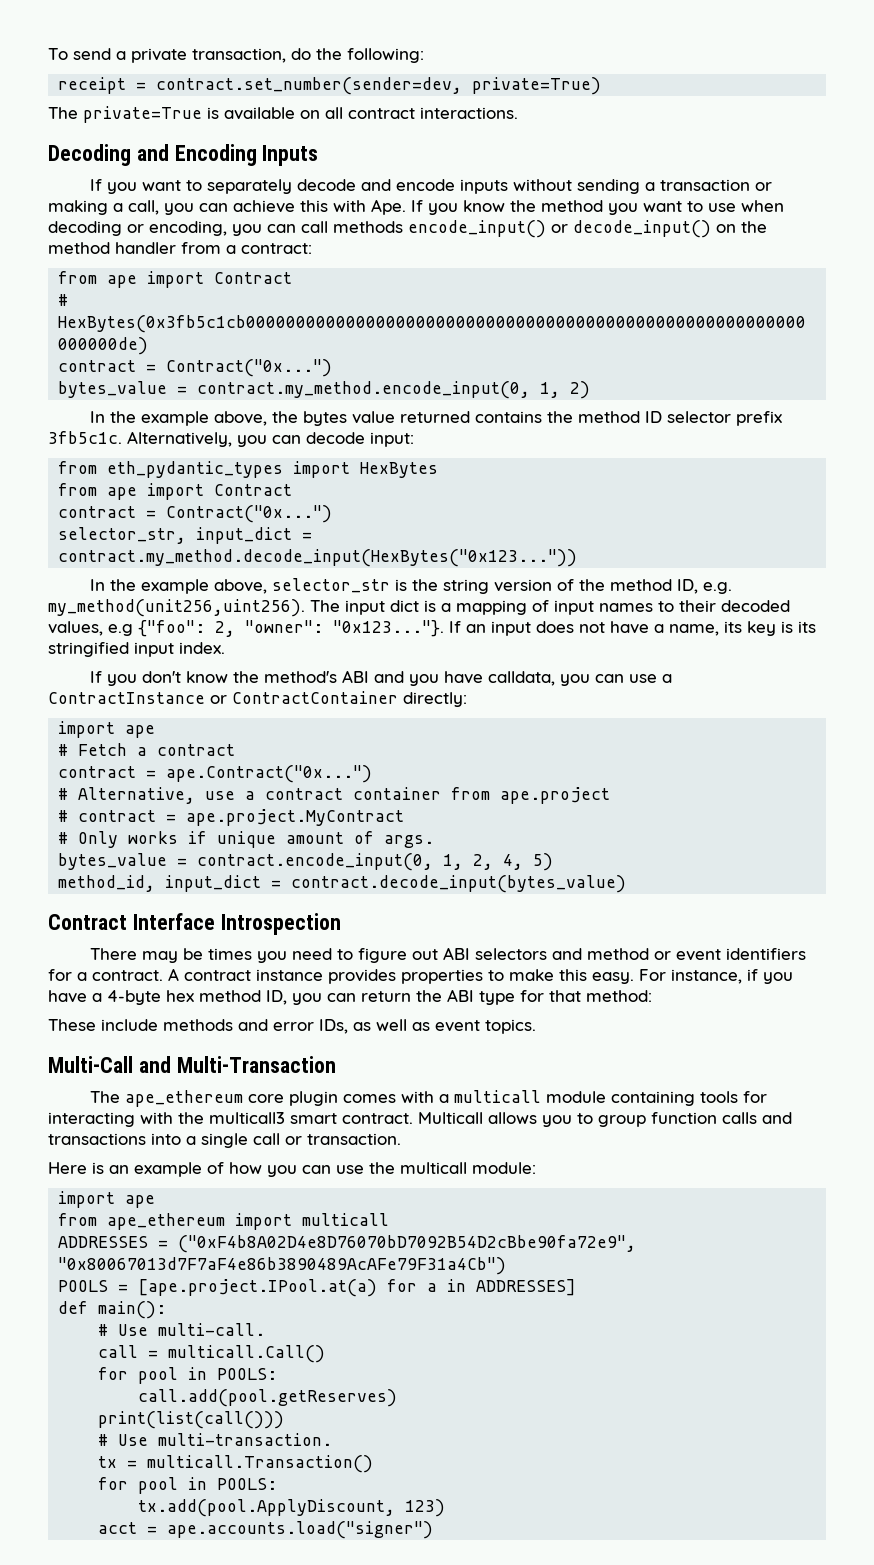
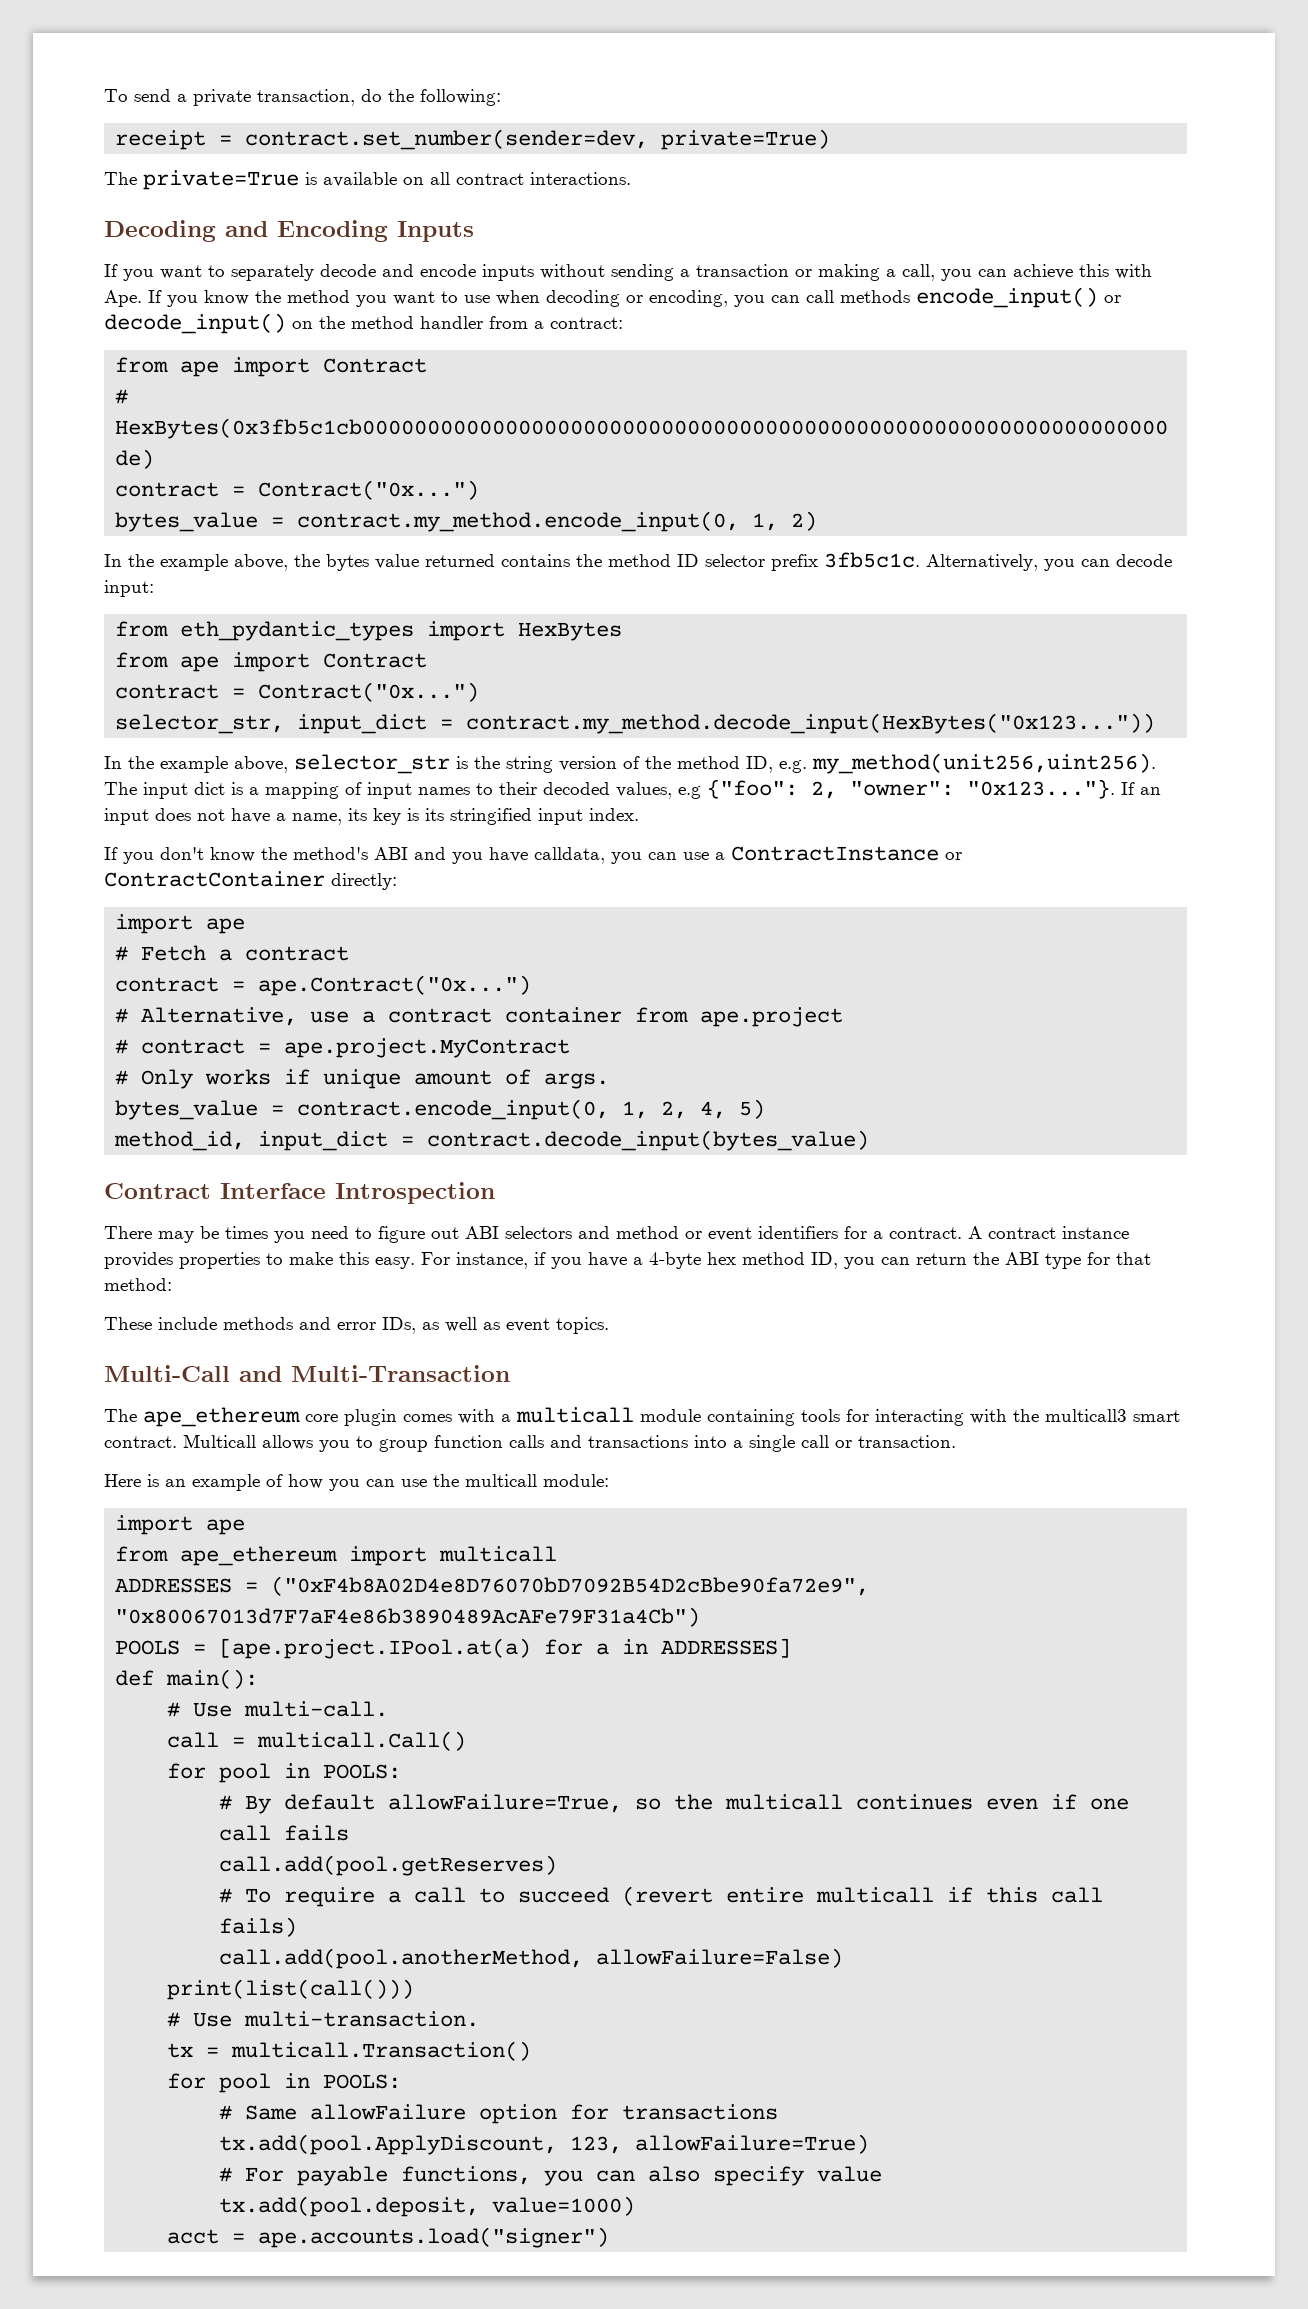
[138,1389,398,1407] call.add(pool.getReserves) -> [219,1794,1130,1814] [219,1825,350,1841] [219,1855,558,1876] [219,1886,1104,1907] [219,1917,298,1937] [219,1948,844,1969] # By default allowFailure=True, so the multicall continues even if one call fails // call.add(pool.getReserves) // # To require a call to succeed (revert entire multicall if this call fails) // call.add(pool.anotherMethod, allowFailure=False)
[138,1499,446,1517] tx.add(pool.ApplyDiscount, 123) -> [219,2104,779,2124] [219,2134,870,2155] [219,2166,883,2186] [219,2196,636,2217] # Same allowFailure option for transactions // tx.add(pool.ApplyDiscount, 123, allowFailure=True) // # For payable functions, you can also specify value // tx.add(pool.deposit, value=1000)

